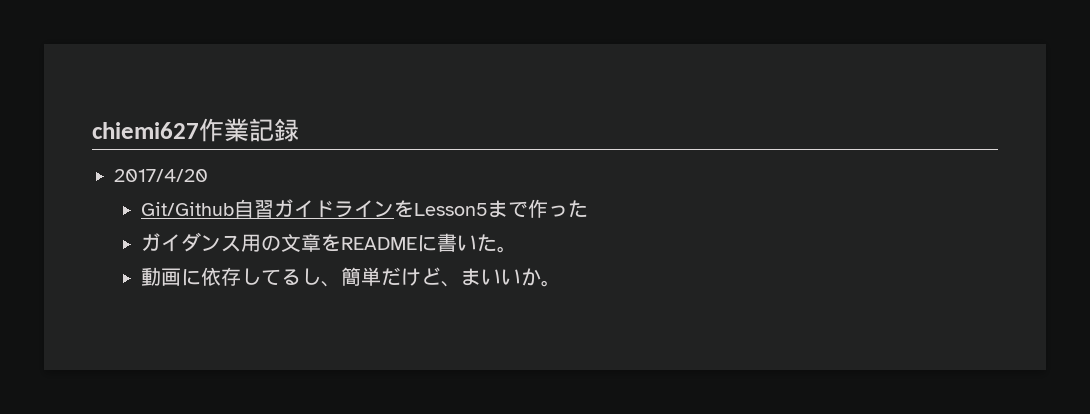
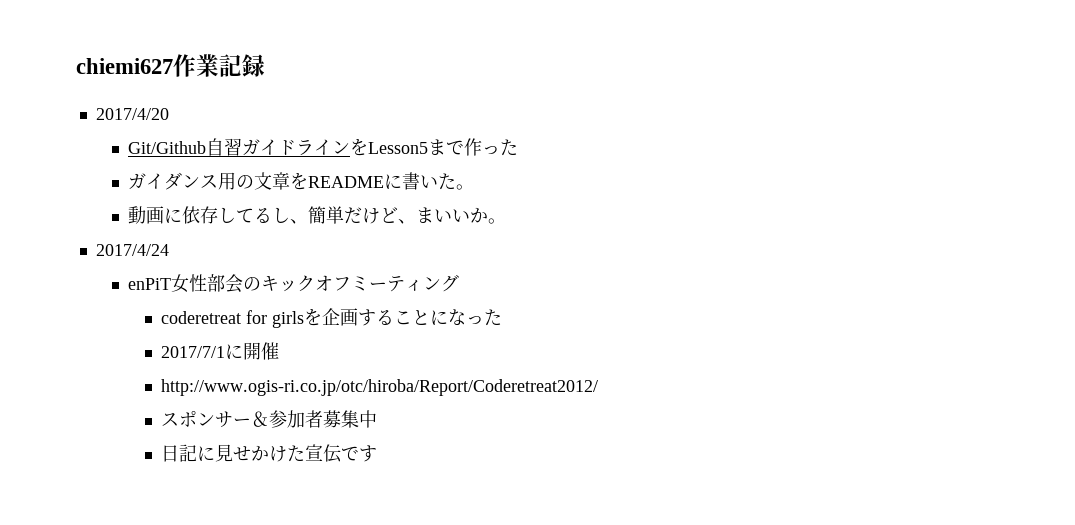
(562, 283) none -> [95,244,169,256] [128,274,460,293] [160,308,502,328] [160,342,279,360] [160,379,598,396] [160,410,377,428] [160,444,377,463] // 2017/4/24 // enPiT女性部会のキックオフミーティング // coderetreat for girlsを企画することになった // 2017/7/1に開催 // http://www.ogis-ri.co.jp/otc/hiroba/Report/Coderetreat2012/ // スポンサー＆参加者募集中 // 日記に見せかけた宣伝です

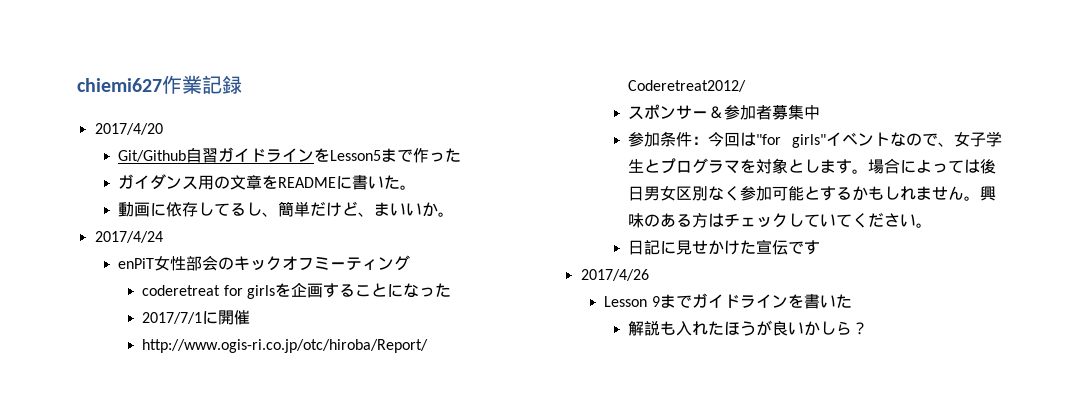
(377, 419) none -> [628,131,1002,148] [628,158,997,174] [628,186,997,201] [628,213,933,228] // 参加条件：今回は"for girls"イベントなので、女子学生とプログラマを対象とします。場合によっては後日男女区別なく参加可能とするかもしれません。興味のある方はチェックしていてください。
(377, 453) none -> [580,269,649,281] [604,293,852,309] [628,320,869,336] // 2017/4/26 // Lesson 9までガイドラインを書いた // 解説も入れたほうが良いかしら？

